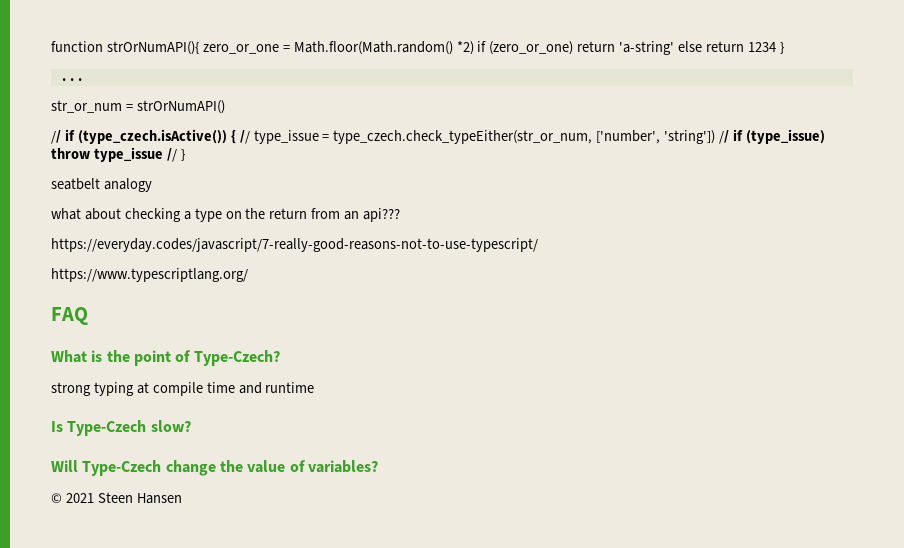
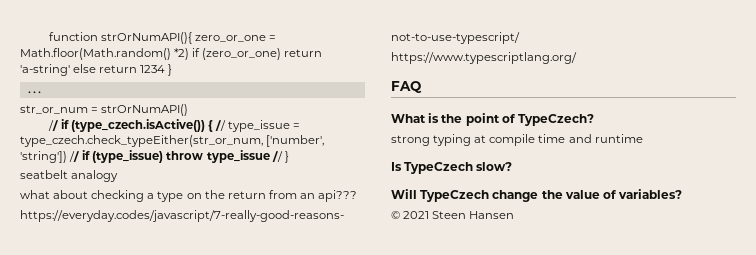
[193,350,280,366] Type-Czech? -> [518,114,595,126] TypeCzech?
[67,420,147,436] Type-Czech -> [404,162,474,174] TypeCzech
[82,460,162,476] Type-Czech -> [420,190,490,202] TypeCzech

